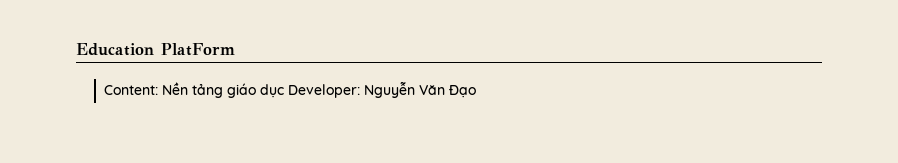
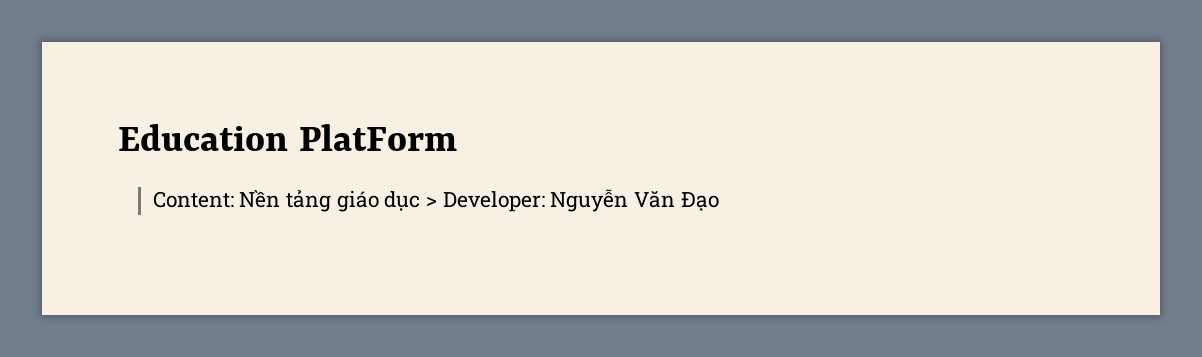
(284, 91) none -> [425,196,437,207] >

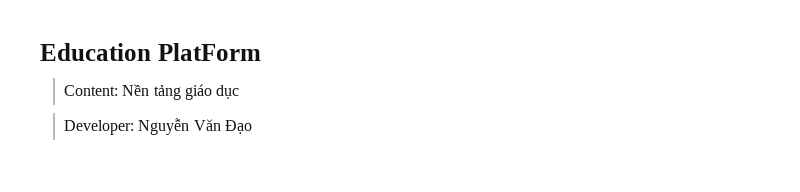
[425,196,437,207] > -> (240, 92) //

